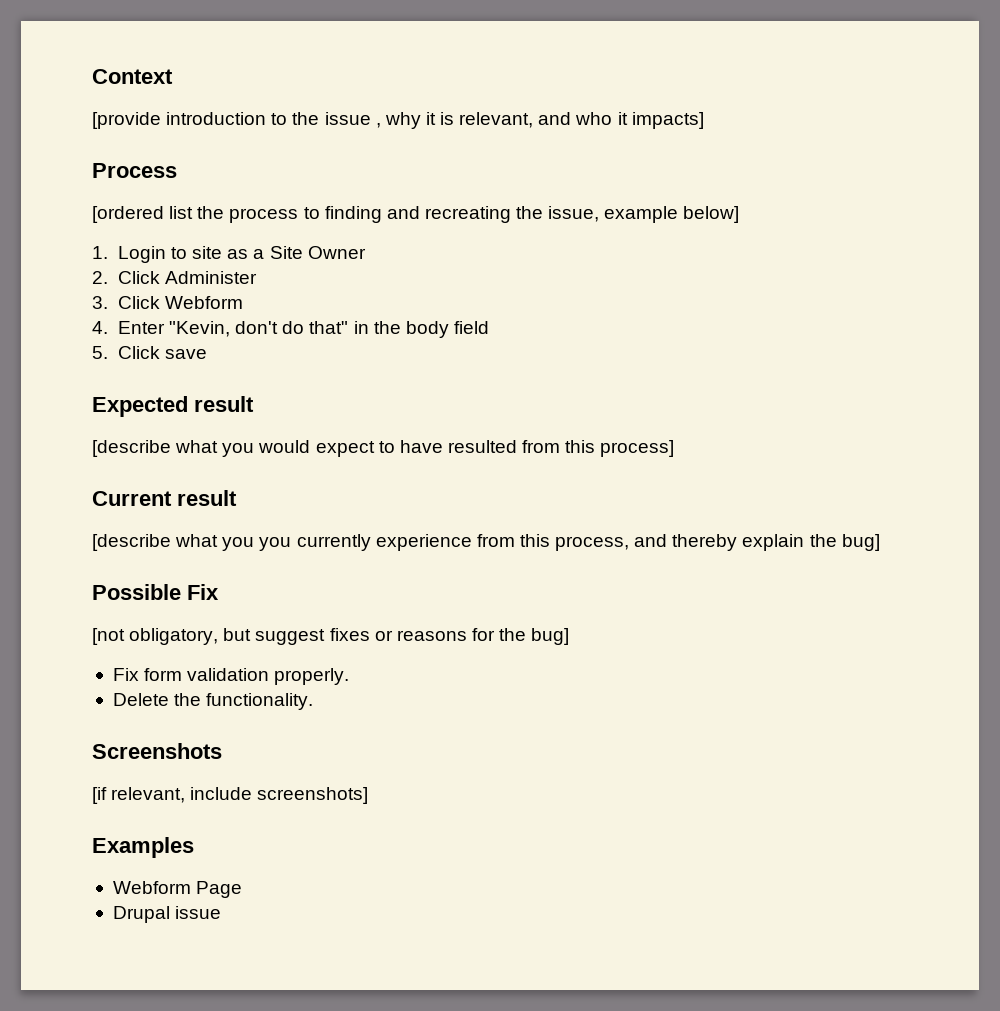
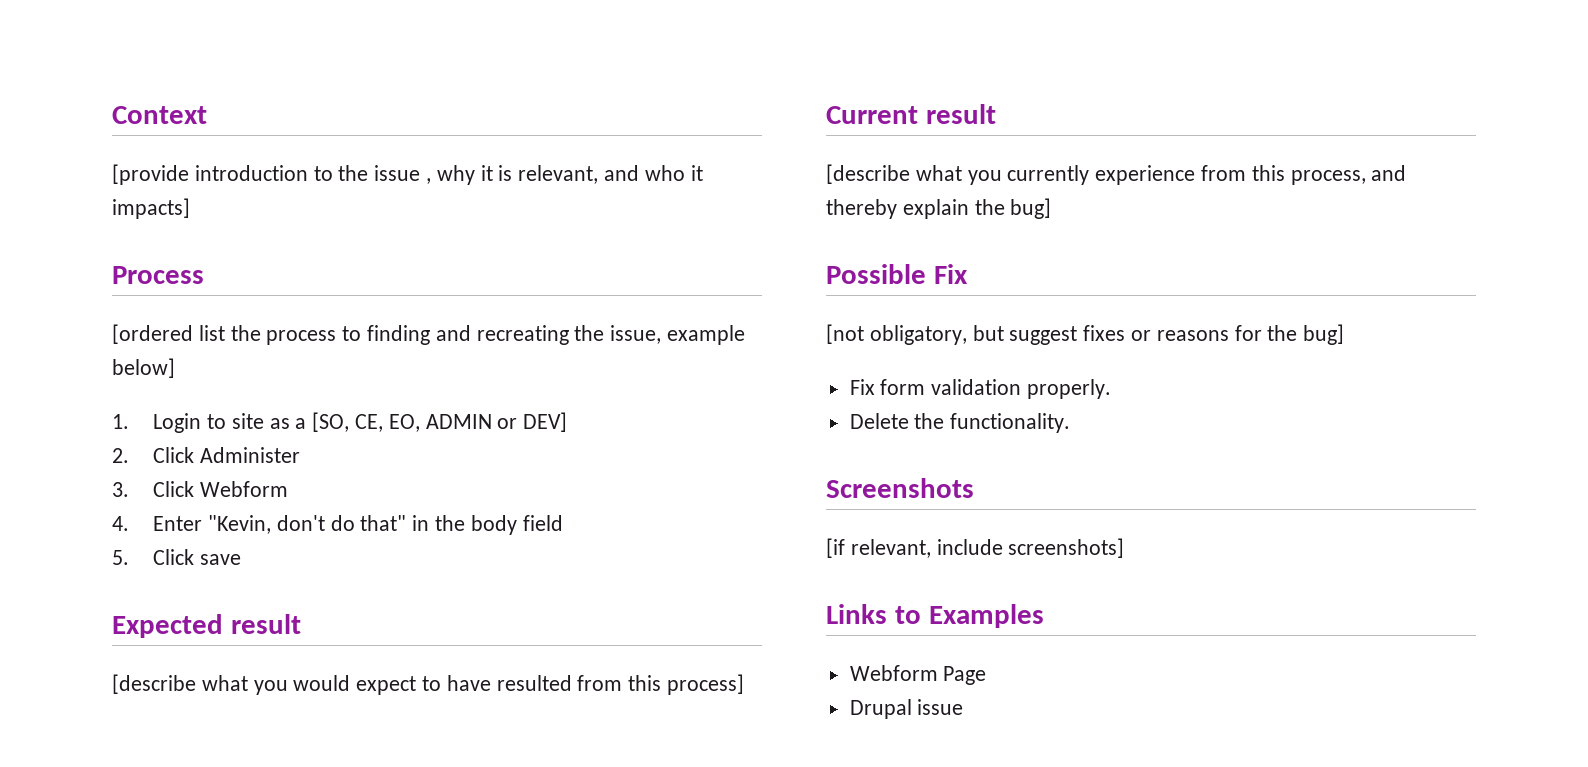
[269,246,366,259] Site Owner -> [312,412,568,432] [SO, CE, EO, ADMIN or DEV]
[259,537,292,551] you -> (1002, 177) none
(369, 795) none -> [826,604,921,624] Links to

